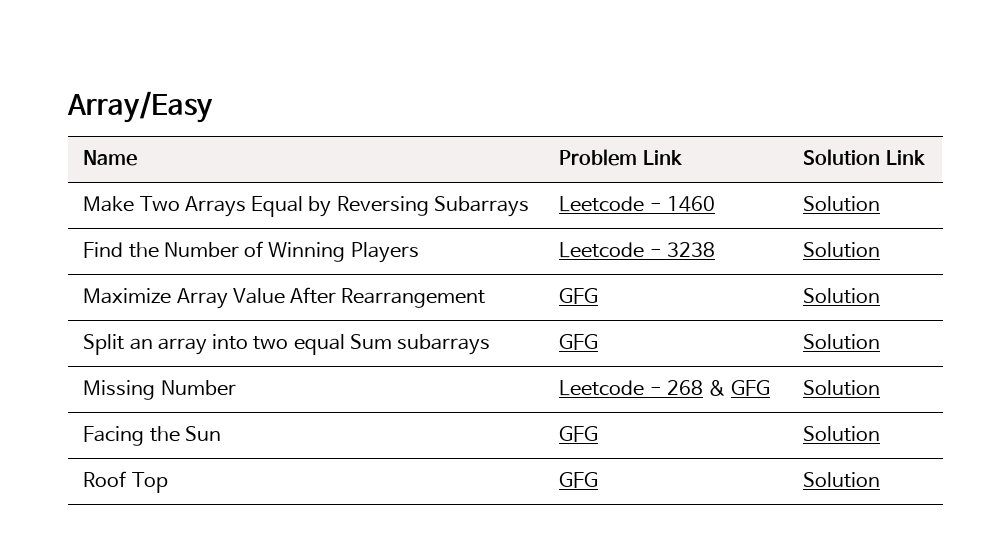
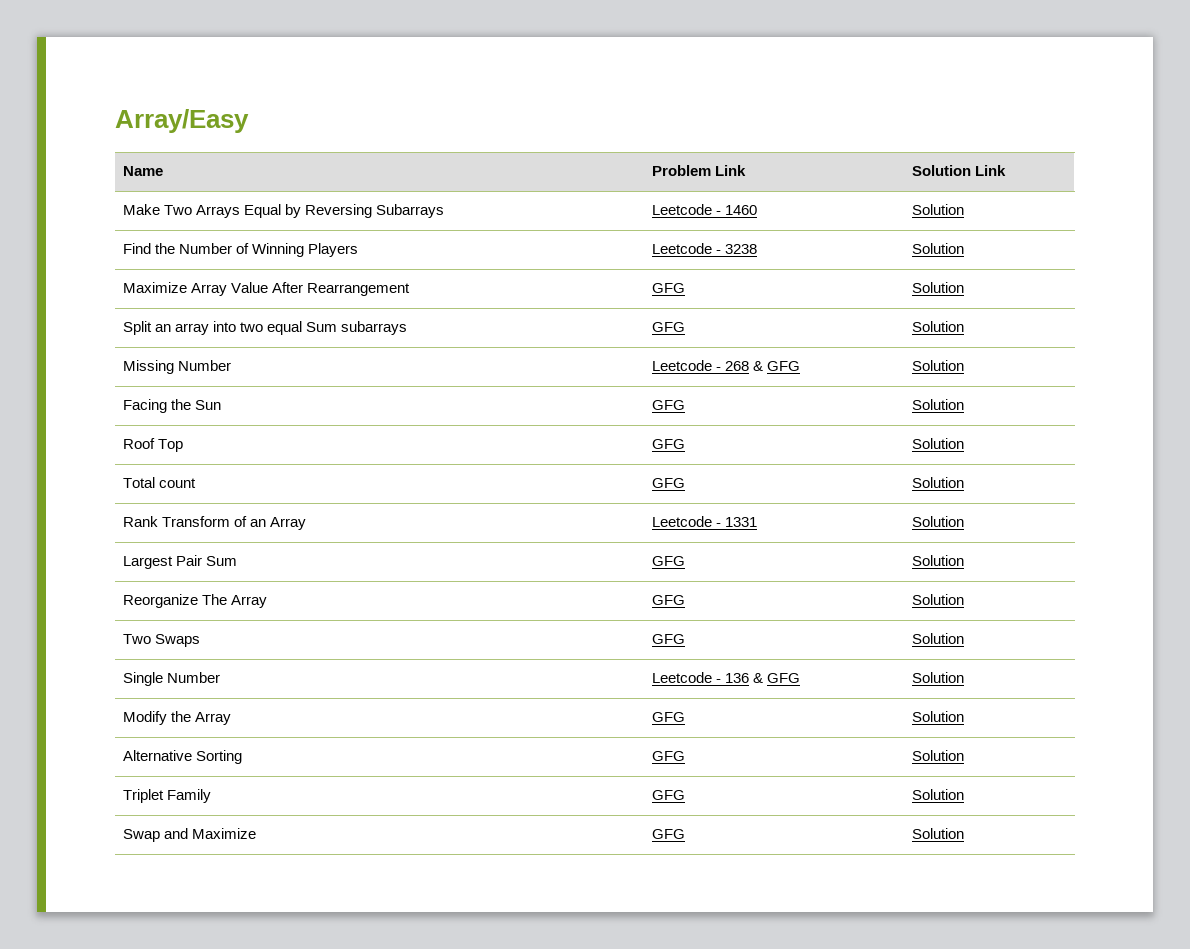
(881, 480) none -> [122,477,196,488] [651,478,685,488] [911,477,964,488] [122,516,306,530] [651,516,757,527] [911,516,964,527] [122,555,237,569] [651,556,685,566] [911,555,964,566] [122,594,267,608] [651,595,685,605] [911,594,964,605] [122,634,200,647] [651,634,685,644] [911,633,964,644] [122,672,220,686] [651,672,800,683] [911,672,964,683] [122,711,231,725] [651,712,685,722] [911,711,964,722] [122,750,242,764] [651,751,685,761] [911,750,964,761] [122,789,211,803] [651,790,685,800] [911,789,964,800] [122,828,256,842] [651,829,685,839] [911,828,964,839] // Total count | GFG | Solution // Rank Transform of an Array | Leetcode - 1331 | Solution // Largest Pair Sum | GFG | Solution // Reorganize The Array | GFG | Solution // Two Swaps | GFG | Solution // Single Number | Leetcode - 136 & GFG | Solution // Modify the Array | GFG | Solution // Alternative Sorting | GFG | Solution // Triplet Family | GFG | Solution // Swap and Maximize | GFG | Solution

